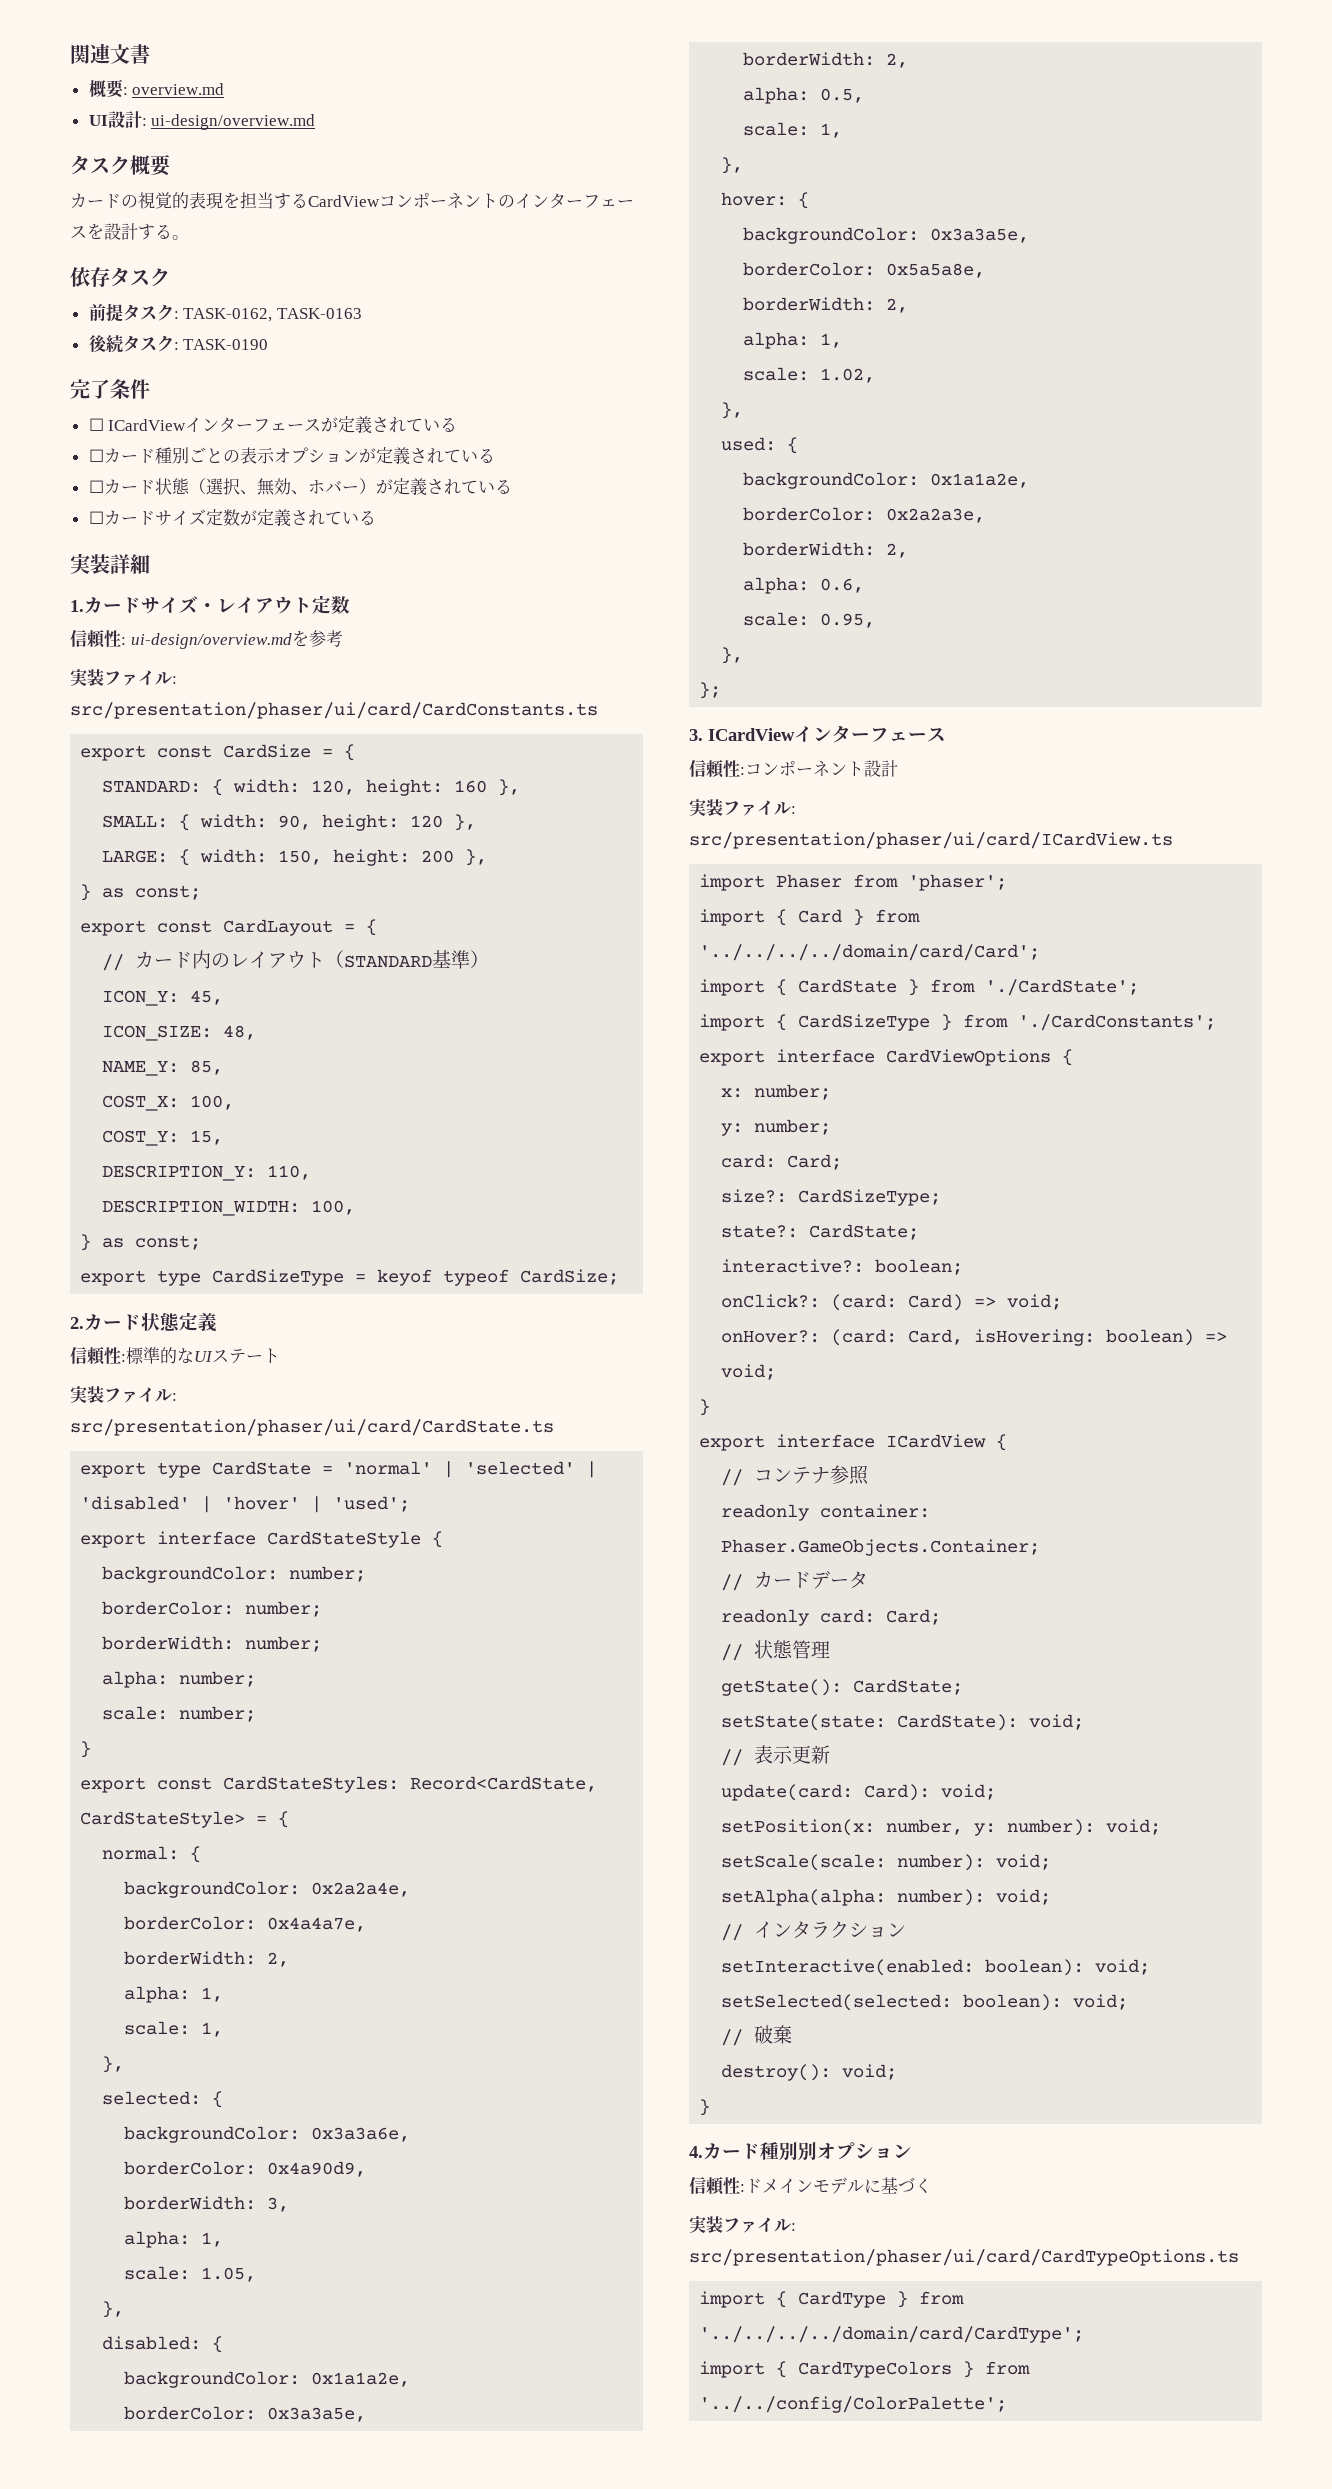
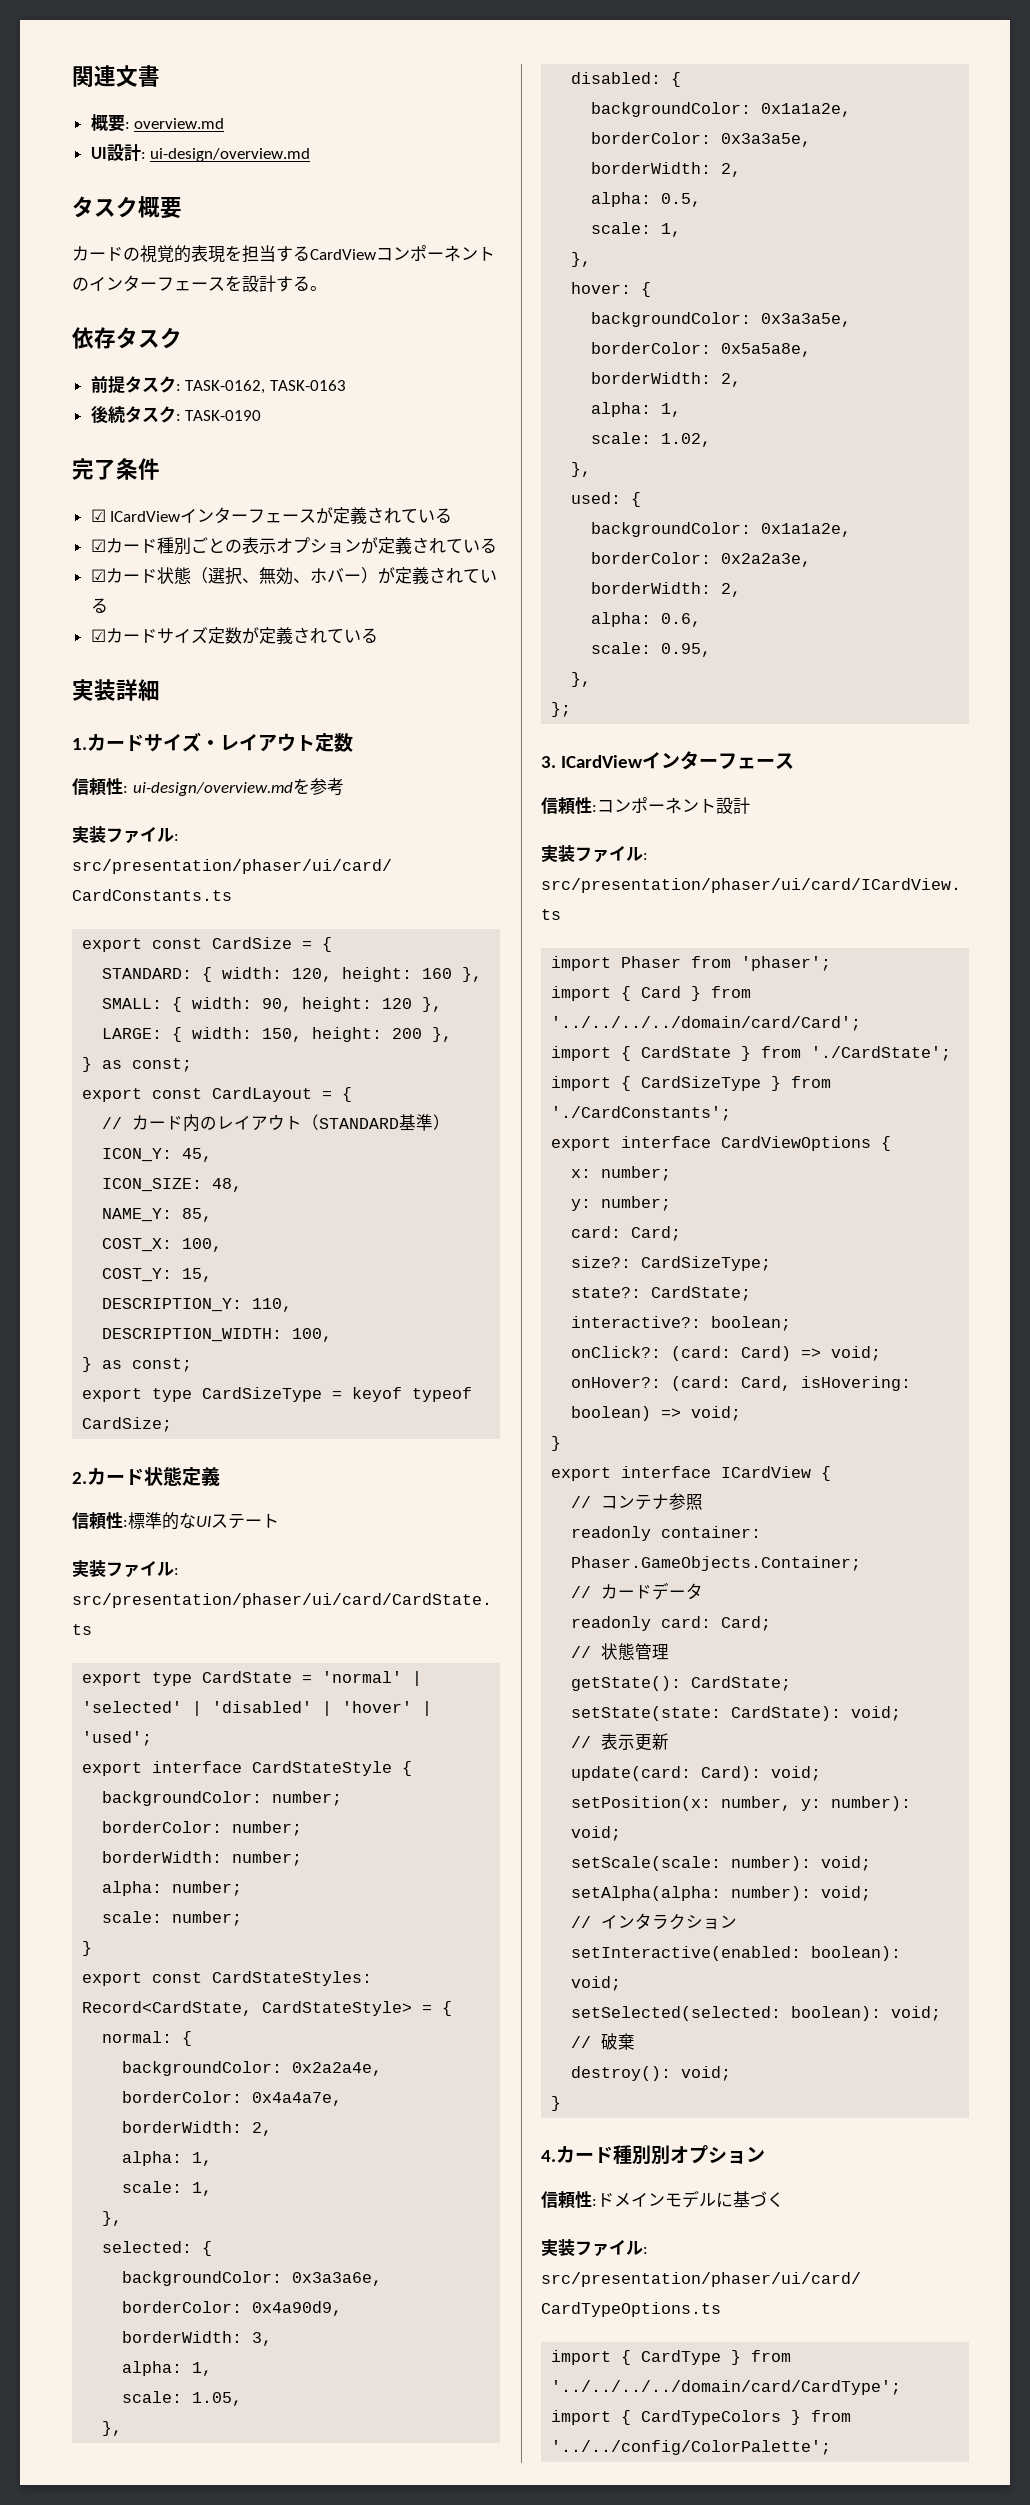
[88,418,104,431] ☐ -> [90,509,106,522] ☑
[88,449,104,462] ☐ -> [90,539,106,552] ☑
[88,480,104,493] ☐ -> [90,569,106,582] ☑
[88,511,104,524] ☐ -> [90,629,106,642] ☑

